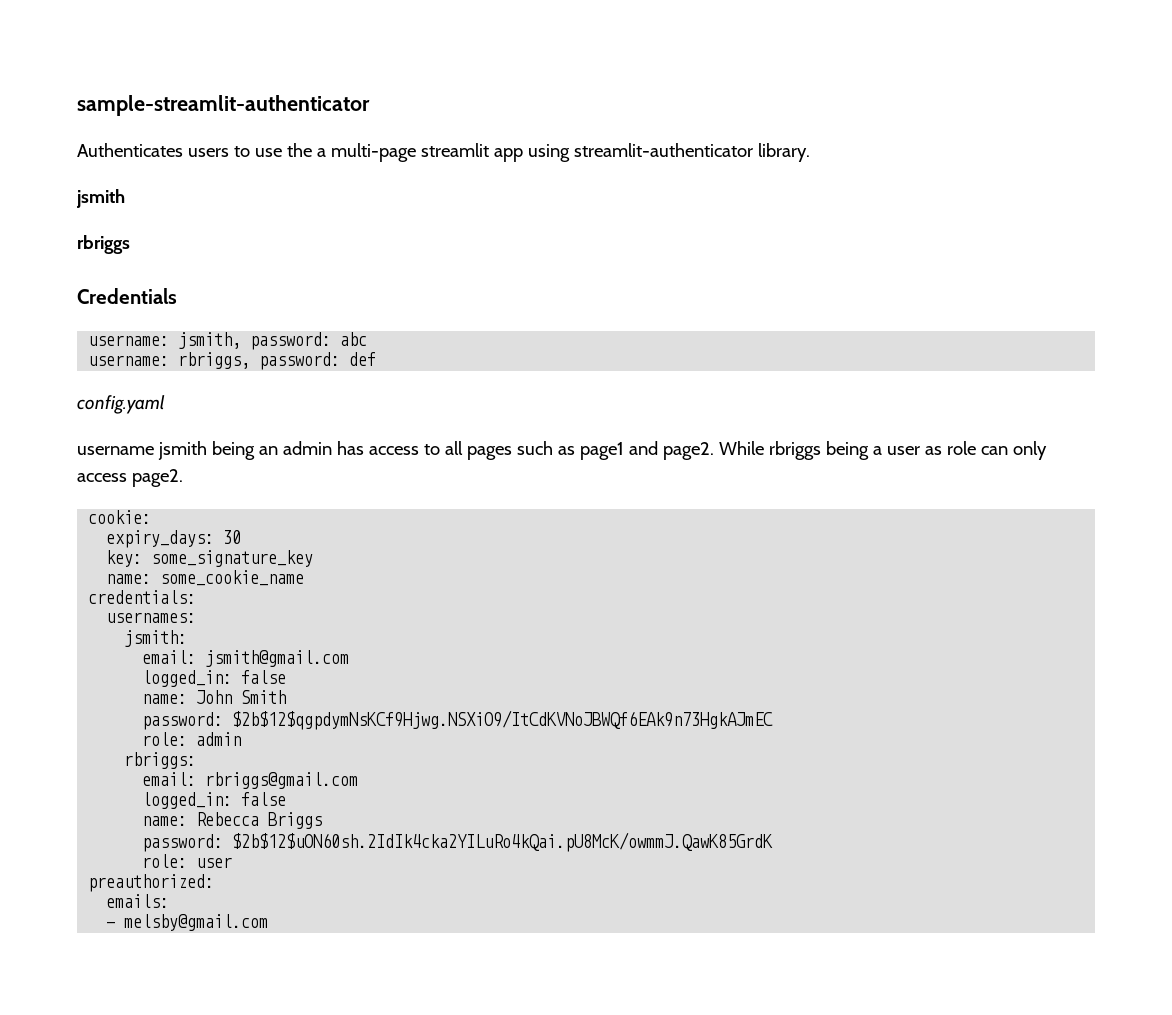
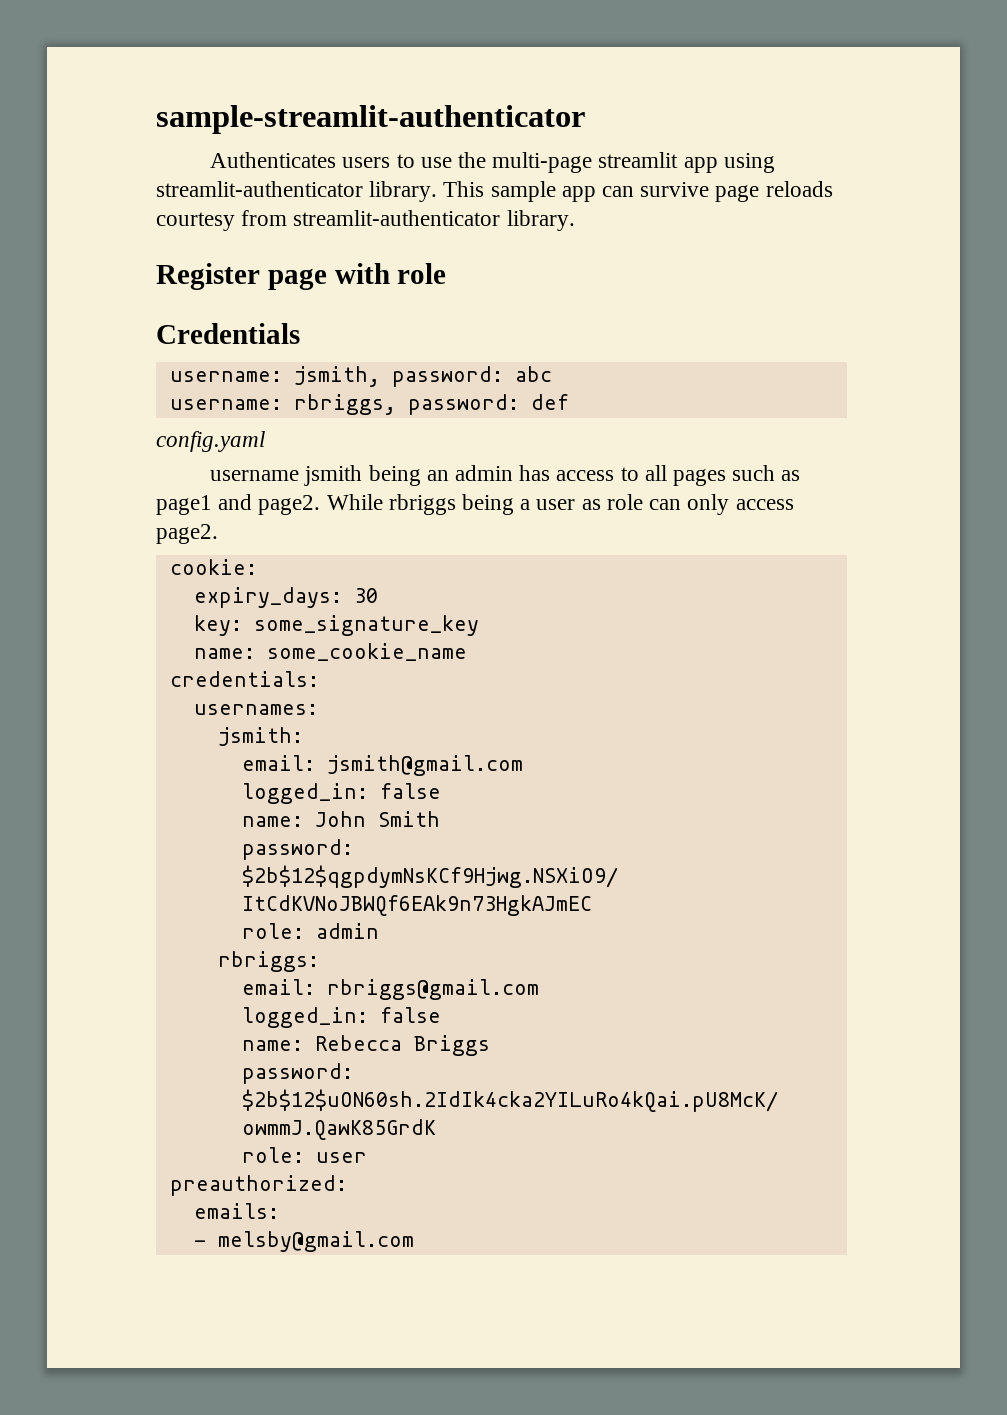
[316,148,326,157] a -> (486, 160) none
[76,189,125,208] [77,235,130,254] // jsmith // rbriggs -> [443,181,833,202] [156,210,575,231] [156,263,447,290] This sample app can survive page reloads courtesy from streamlit-authenticator library. // Register page with role

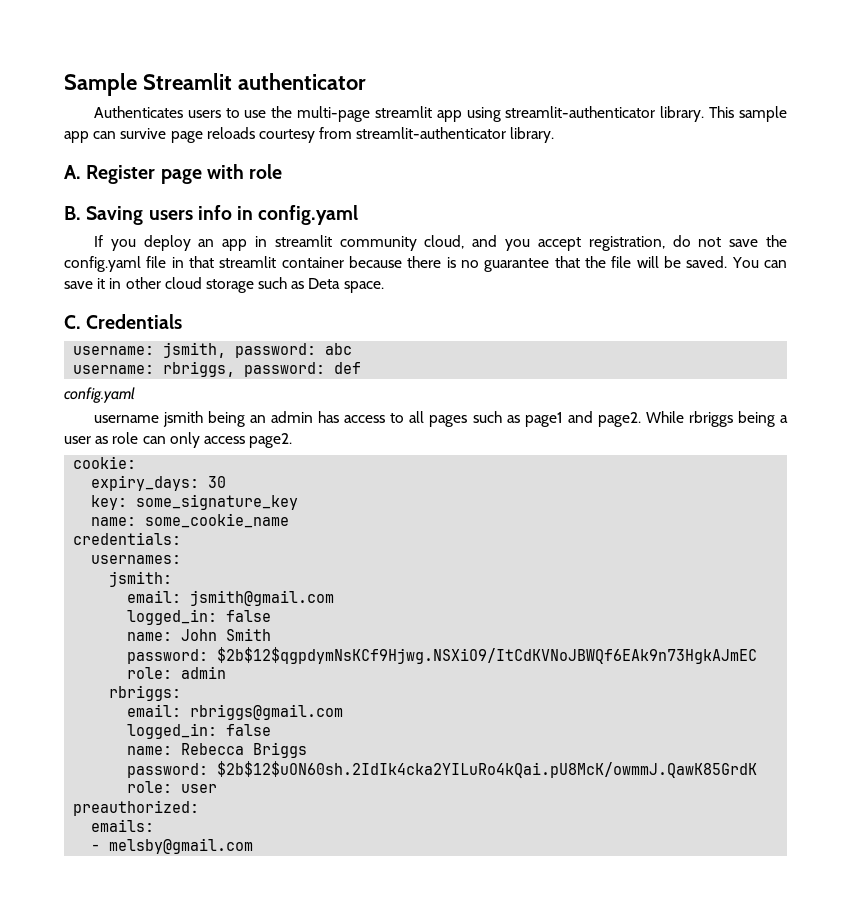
[156,105,585,134] sample-streamlit-authenticator -> [64,73,366,96] Sample Streamlit authenticator
(575, 220) none -> [64,165,81,179] A.
(447, 273) none -> [64,205,359,225] [93,235,787,251] [64,256,788,272] [64,277,384,293] [64,315,81,329] B. Saving users info in config.yaml // If you deploy an app in streamlit community cloud, and you accept registration, do not save the config.yaml file in that streamlit container because there is no guarantee that the file will be saved. You can save it in other cloud storage such as Deta space. // C.

